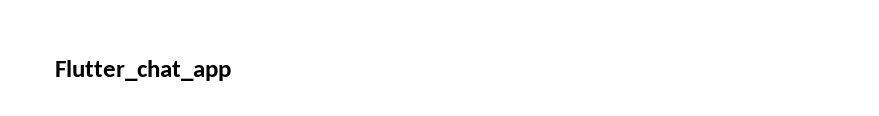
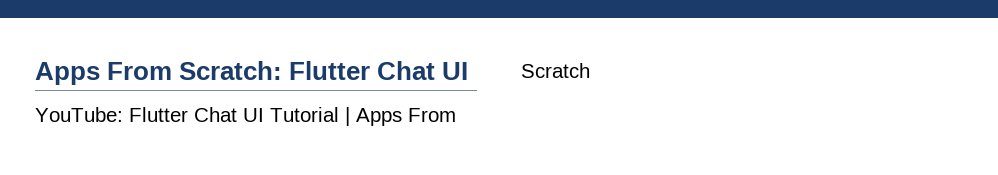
[55,60,231,81] Flutter_chat_app -> [35,61,469,85] [35,107,456,126] [521,63,590,78] Apps From Scratch: Flutter Chat UI // YouTube: Flutter Chat UI Tutorial | Apps From Scratch

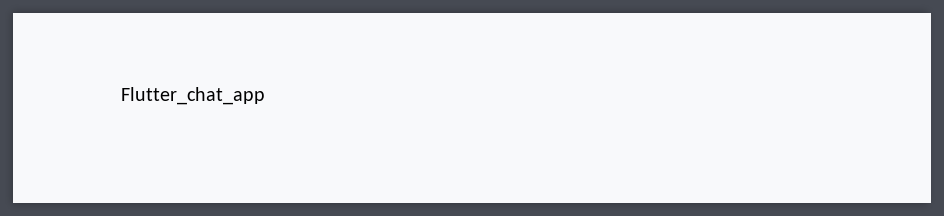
[35,61,469,85] [35,107,456,126] [521,63,590,78] Apps From Scratch: Flutter Chat UI // YouTube: Flutter Chat UI Tutorial | Apps From Scratch -> [121,87,265,105] Flutter_chat_app

